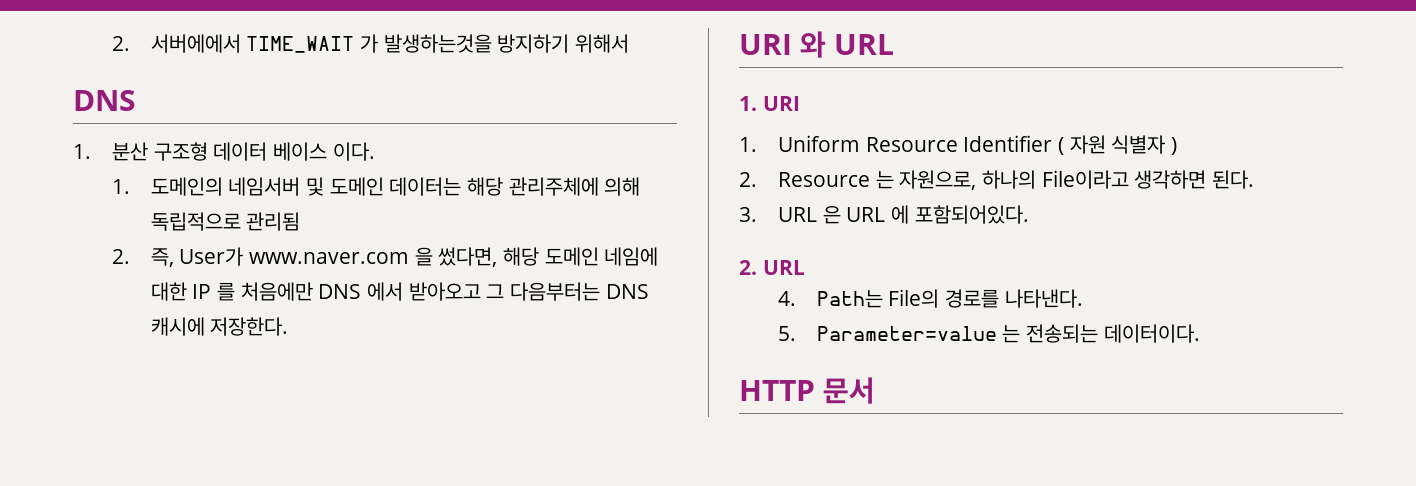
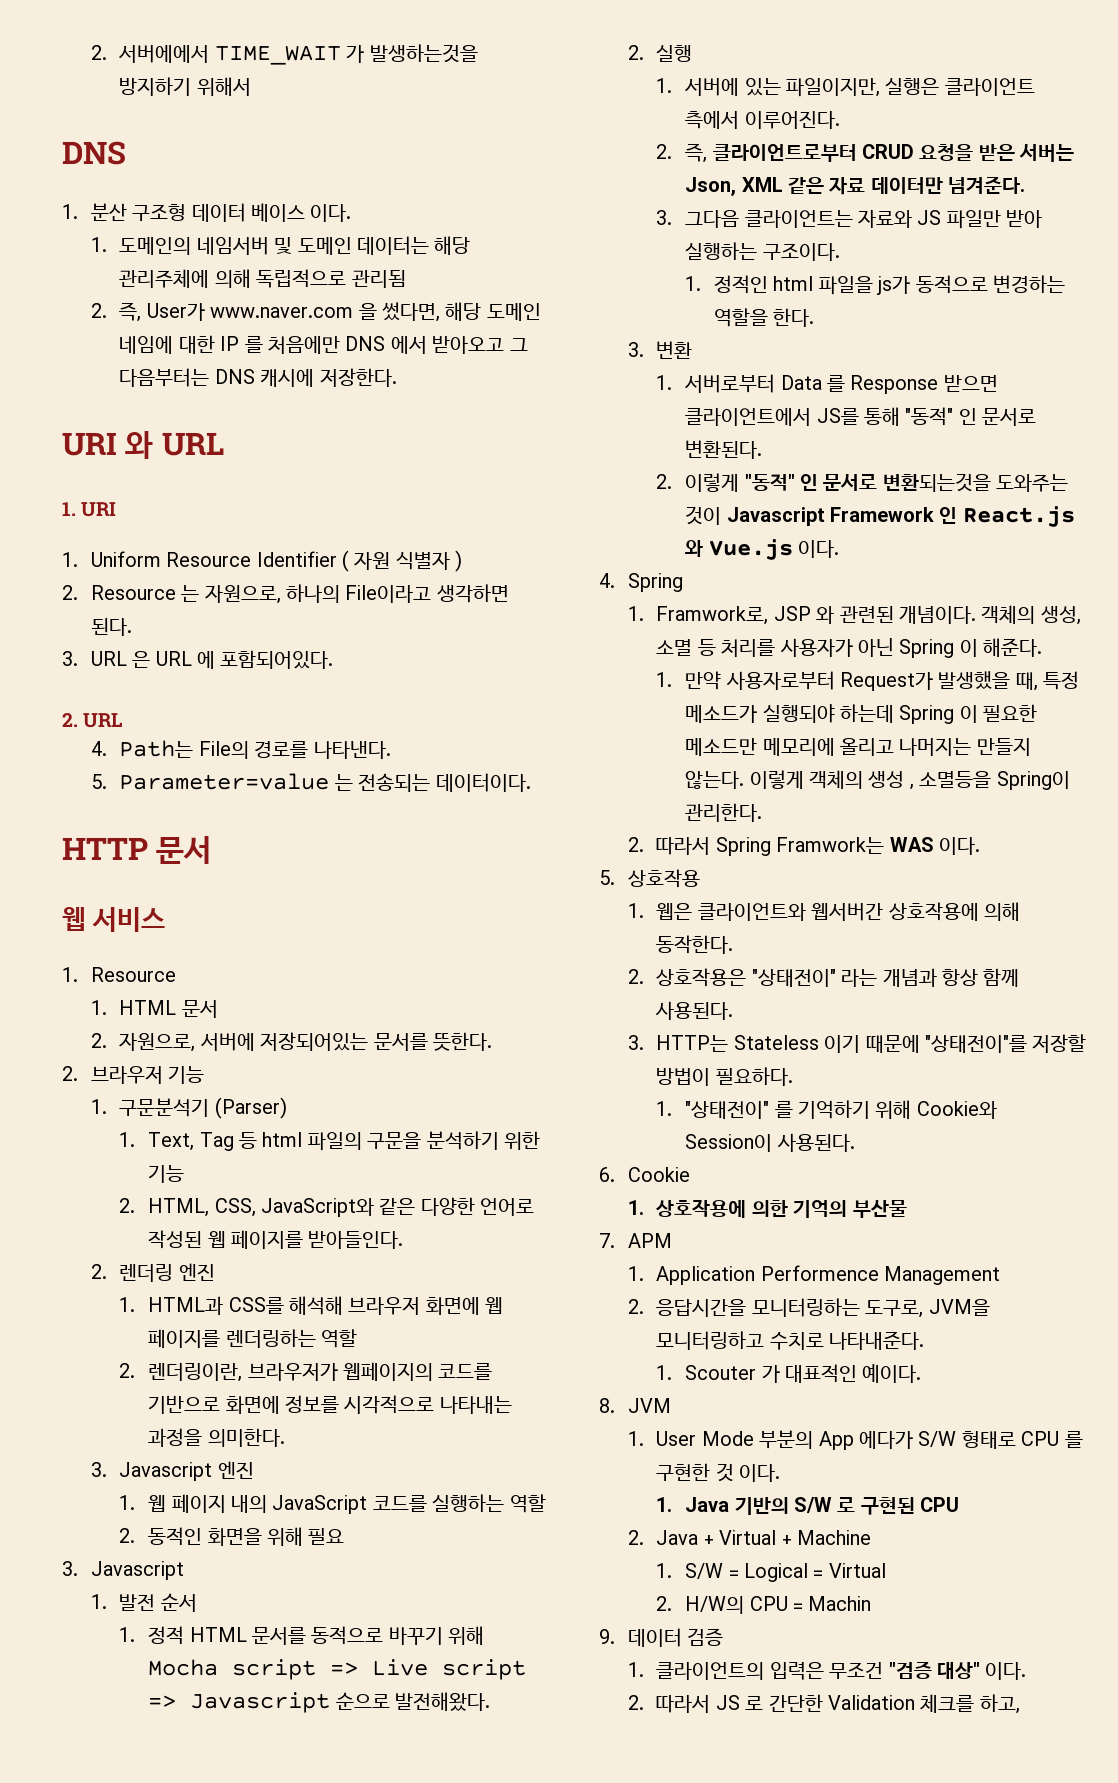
(876, 390) none -> [62,907,166,932] [62,967,176,982] [90,1000,218,1018] [90,1032,493,1052] [62,1066,205,1084] [90,1097,287,1119] [119,1131,540,1151] [148,1165,185,1183] [119,1197,535,1217] [148,1230,404,1249] [90,1263,215,1282] [119,1296,504,1315] [148,1329,357,1348] [119,1362,493,1382] [148,1395,512,1414] [148,1428,285,1447] [90,1461,254,1481] [119,1494,546,1514] [119,1527,345,1546] [62,1561,184,1580] [90,1593,197,1612] [119,1626,485,1645] [148,1659,527,1680] [148,1692,490,1713] [627,44,693,62] [656,77,1035,97] [685,111,840,129] [656,143,1075,163] [685,176,1026,196] [656,210,1043,229] [685,242,840,261] [685,275,1065,295] [713,308,815,327] [627,341,693,359] [656,374,998,394] [685,407,1037,426] [685,440,763,459] [656,473,1069,492] [685,506,1075,527] [685,539,839,560] [599,573,683,592] [627,605,1081,625] [656,638,1043,658] [656,671,1080,691] [685,704,1038,724] [685,738,1031,756] [685,770,1070,790] [685,803,763,822] [627,837,981,856] [599,869,700,888] [627,902,1021,921] [656,935,734,954] [627,968,1020,987] [655,1001,734,1020] [627,1034,1087,1053] [656,1067,793,1086] [656,1100,997,1119] [685,1133,855,1152] [599,1167,690,1182] [627,1199,907,1218] [599,1233,672,1248] [627,1265,1001,1285] [627,1298,990,1318] [656,1331,925,1350] [656,1364,922,1383] [599,1398,671,1413] [627,1430,1083,1450] [656,1463,781,1482] [656,1497,960,1515] [627,1530,872,1545] [656,1563,886,1582] [656,1596,872,1614] [599,1628,724,1647] [627,1661,1027,1680] [627,1694,1020,1714] // 웹 서비스 // 1. Resource // 1. HTML 문서 // 2. 자원으로, 서버에 저장되어있는 문서를 뜻한다. // 2. 브라우저 기능 // 1. 구문분석기 (Parser) // 1. Text, Tag 등 html 파일의 구문을 분석하기 위한 기능 // 2. HTML, CSS, JavaScript와 같은 다양한 언어로 작성된 웹 페이지를 받아들인다. // 2. 렌더링 엔진 // 1. HTML과 CSS를 해석해 브라우저 화면에 웹 페이지를 렌더링하는 역할 // 2. 렌더링이란, 브라우저가 웹페이지의 코드를 기반으로 화면에 정보를 시각적으로 나타내는 과정을 의미한다. // 3. Javascript 엔진 // 1. 웹 페이지 내의 JavaScript 코드를 실행하는 역할 // 2. 동적인 화면을 위해 필요 // 3. Javascript // 1. 발전 순서 // 1. 정적 HTML 문서를 동적으로 바꾸기 위해 Mocha script => Live script => Javascript 순으로 발전해왔다. // 2. 실행 // 1. 서버에 있는 파일이지만, 실행은 클라이언트 측에서 이루어진다. // 2. 즉, 클라이언트로부터 CRUD 요청을 받은 서버는 Json, XML 같은 자료 데이터만 넘겨준다. // 3. 그다음 클라이언트는 자료와 JS 파일만 받아 실행하는 구조이다. // 1. 정적인 html 파일을 js가 동적으로 변경하는 역할을 한다. // 3. 변환 // 1. 서버로부터 Data 를 Response 받으면 클라이언트에서 JS를 통해 "동적" 인 문서로 변환된다. // 2. 이렇게 "동적" 인 문서로 변환되는것을 도와주는 것이 Javascript Framework 인 React.js 와 Vue.js 이다. // 4. Spring // 1. Framwork로, JSP 와 관련된 개념이다. 객체의 생성, 소멸 등 처리를 사용자가 아닌 Spring 이 해준다. // 1. 만약 사용자로부터 Request가 발생했을 때, 특정 메소드가 실행되야 하는데 Spring 이 필요한 메소드만 메모리에 올리고 나머지는 만들지 않는다. 이렇게 객체의 생성 , 소멸등을 Spring이 관리한다. // 2. 따라서 Spring Framwork는 WAS 이다. // 5. 상호작용 // 1. 웹은 클라이언트와 웹서버간 상호작용에 의해 동작한다. // 2. 상호작용은 "상태전이" 라는 개념과 항상 함께 사용된다. // 3. HTTP는 Stateless 이기 때문에 "상태전이"를 저장할 방법이 필요하다. // 1. "상태전이" 를 기억하기 위해 Cookie와 Session이 사용된다. // 6. Cookie // 1. 상호작용에 의한 기억의 부산물 // 7. APM // 1. Application Performence Management // 2. 응답시간을 모니터링하는 도구로, JVM을 모니터링하고 수치로 나타내준다. // 1. Scouter 가 대표적인 예이다. // 8. JVM // 1. User Mode 부분의 App 에다가 S/W 형태로 CPU 를 구현한 것 이다. // 1. Java 기반의 S/W 로 구현된 CPU // 2. Java + Virtual + Machine // 1. S/W = Logical = Virtual // 2. H/W의 CPU = Machin // 9. 데이터 검증 // 1. 클라이언트의 입력은 무조건 "검증 대상" 이다. // 2. 따라서 JS 로 간단한 Validation 체크를 하고,

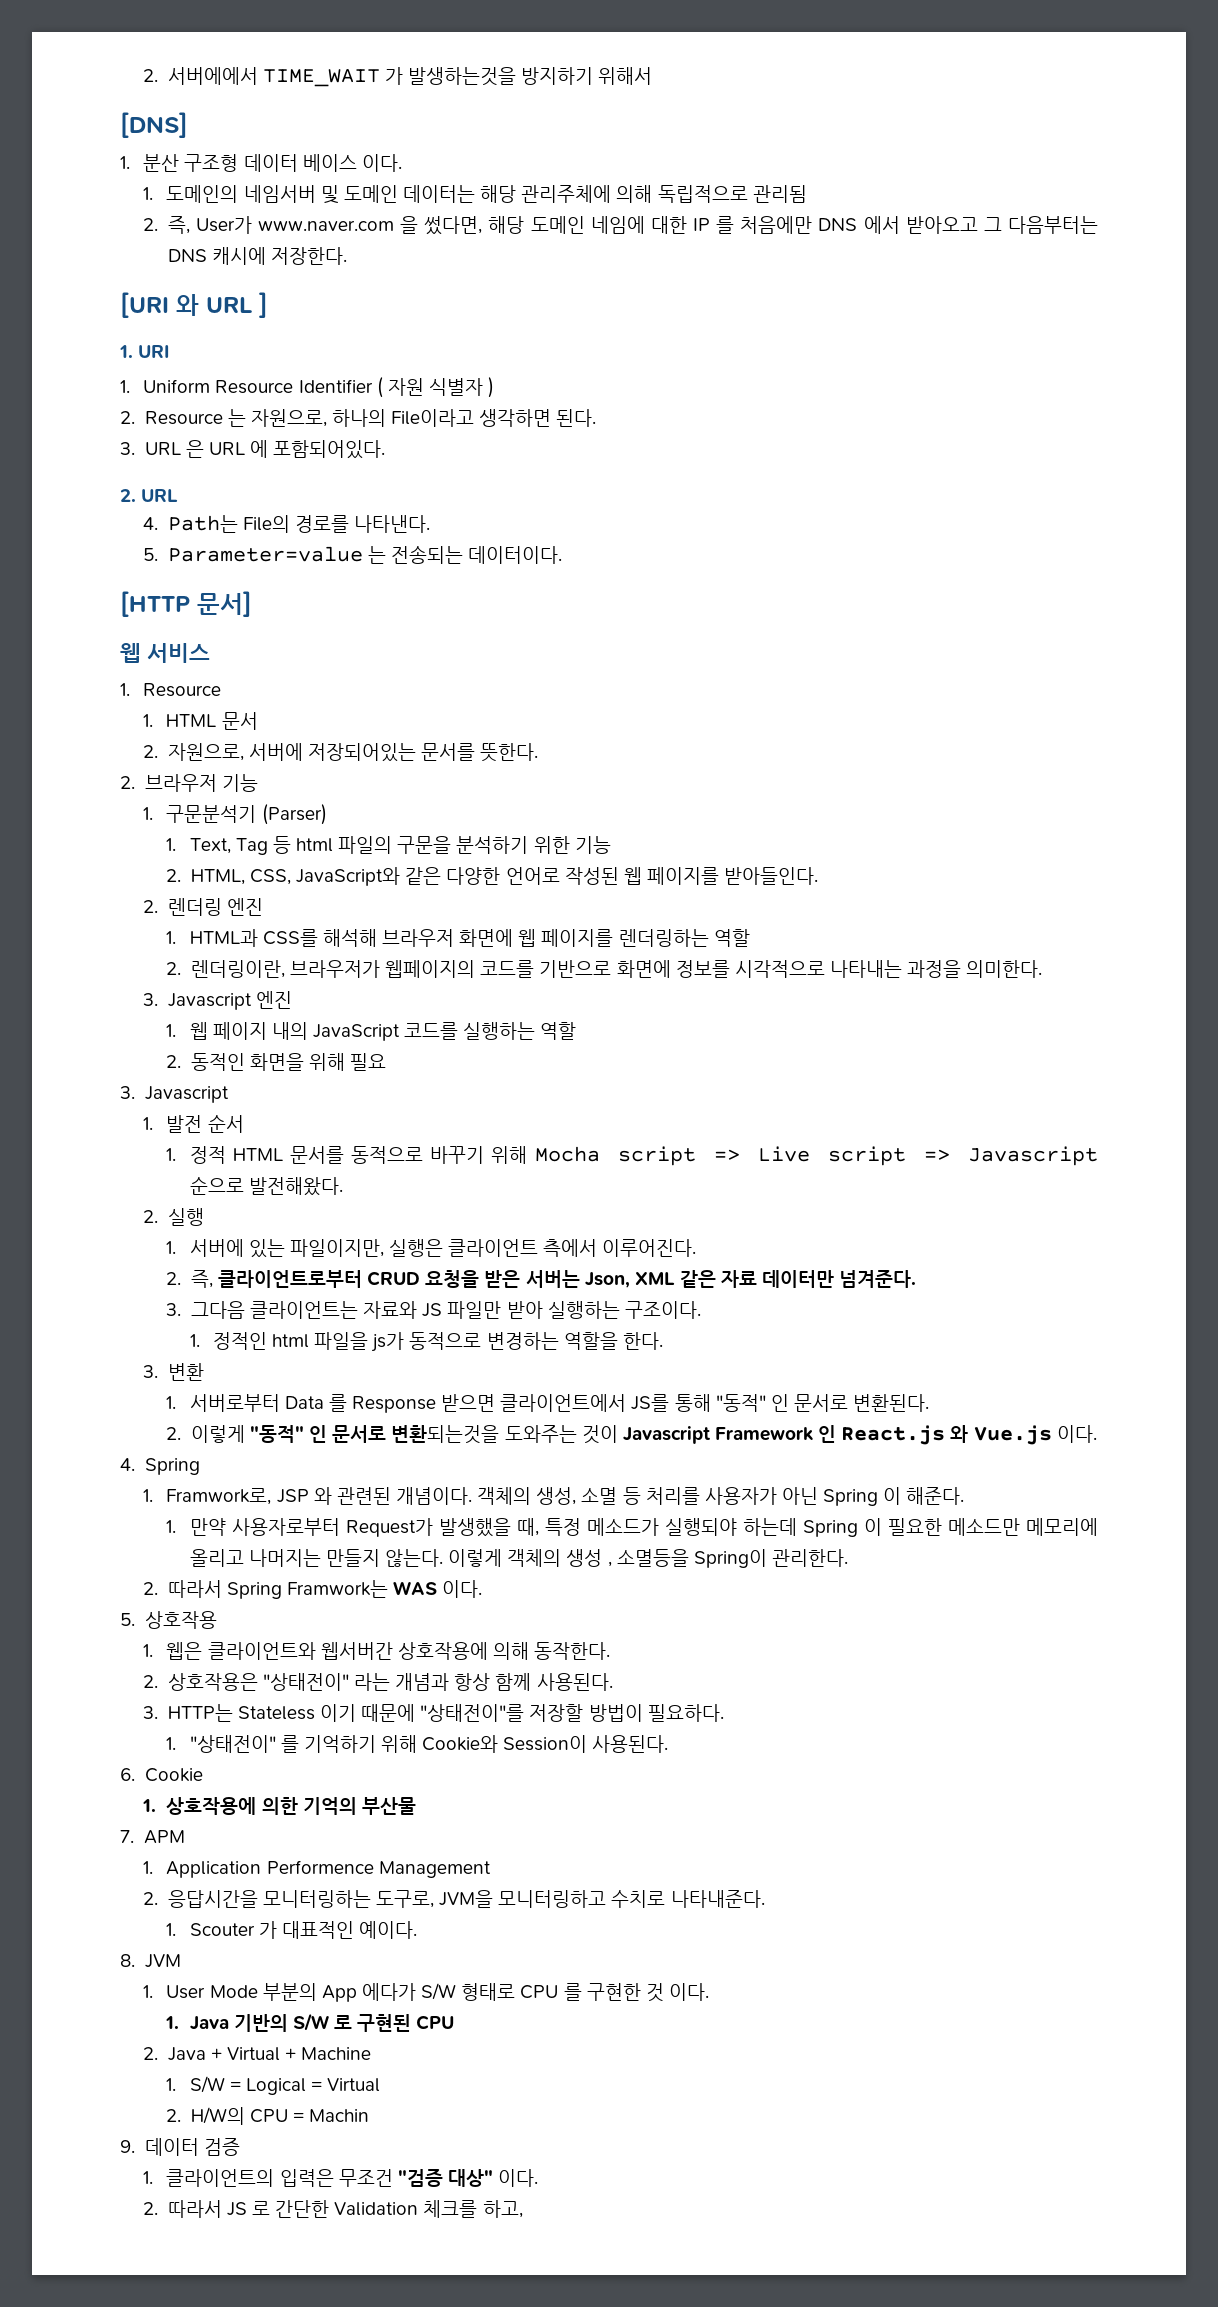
[62,141,126,165] DNS -> [120,112,188,138] [DNS]
[62,432,117,456] URI -> [120,292,169,318] [URI
(224, 444) none -> [259,292,268,318] ]
[62,836,213,864] HTTP 문서 -> [120,591,252,617] [HTTP 문서]

